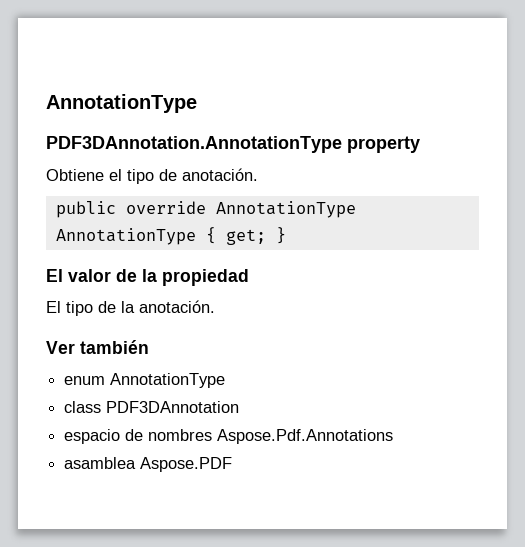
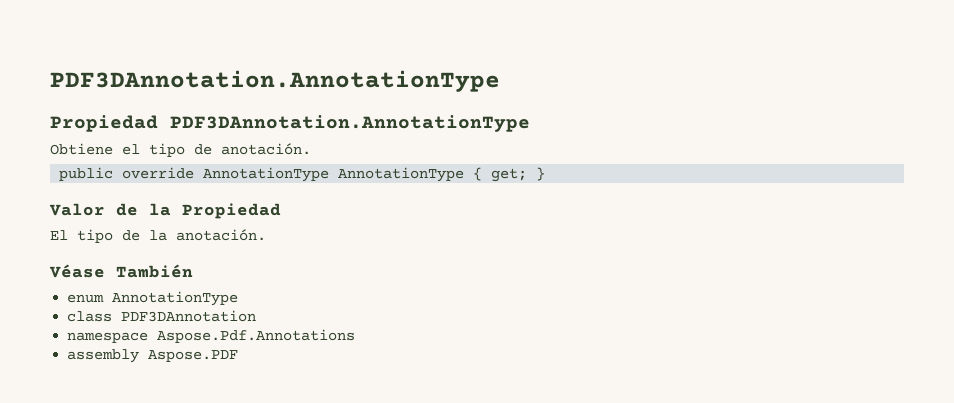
[46,94,197,113] [46,136,420,153] AnnotationType // PDF3DAnnotation.AnnotationType property -> [50,70,500,92] [50,115,530,132] PDF3DAnnotation.AnnotationType // Propiedad PDF3DAnnotation.AnnotationType
[46,269,249,286] El valor de la propiedad -> [49,203,281,219] Valor de la Propiedad
[46,340,149,354] Ver también -> [49,264,193,278] Véase También
[64,429,213,444] espacio de nombres -> [67,332,149,343] namespace
[64,457,137,469] asamblea -> [67,349,140,363] assembly

